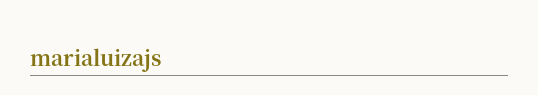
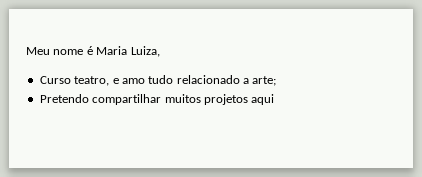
[30,48,161,72] marialuizajs -> [26,46,160,57] [39,75,277,86] [39,94,275,105] Meu nome é Maria Luiza, // Curso teatro, e amo tudo relacionado a arte; // Pretendo compartilhar muitos projetos aqui

